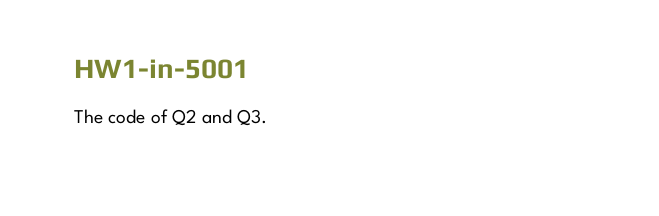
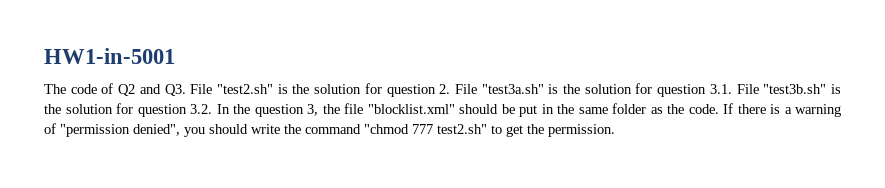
(268, 117) none -> [190,83,842,97] [44,103,841,117] [44,123,615,137] File "test2.sh" is the solution for question 2. File "test3a.sh" is the solution for question 3.1. File "test3b.sh" is the solution for question 3.2. In the question 3, the file "blocklist.xml" should be put in the same folder as the code. If there is a warning of "permission denied", you should write the command "chmod 777 test2.sh" to get the permission.

